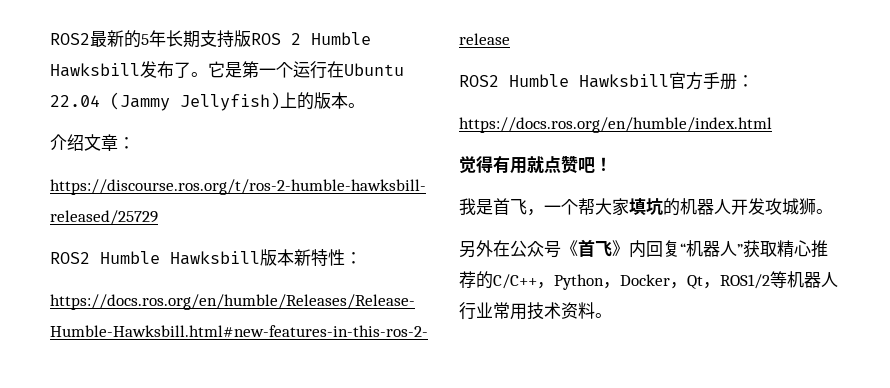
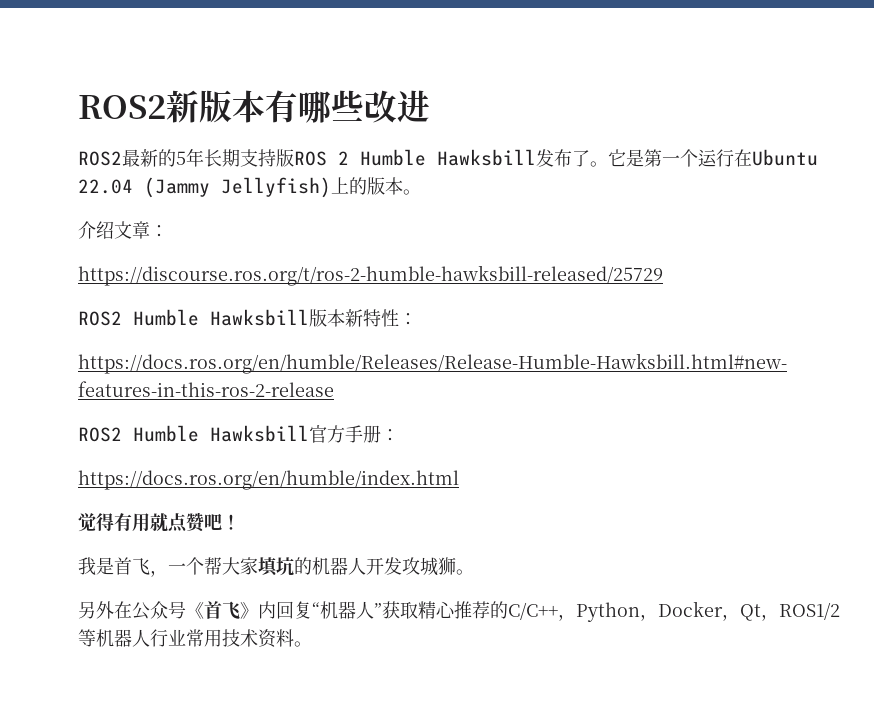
[50,33,90,45] ROS2 -> [78,90,430,123] [78,151,122,166] ROS2新版本有哪些改进 // ROS2

